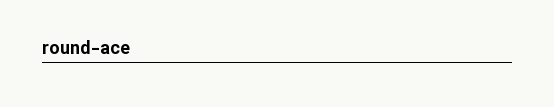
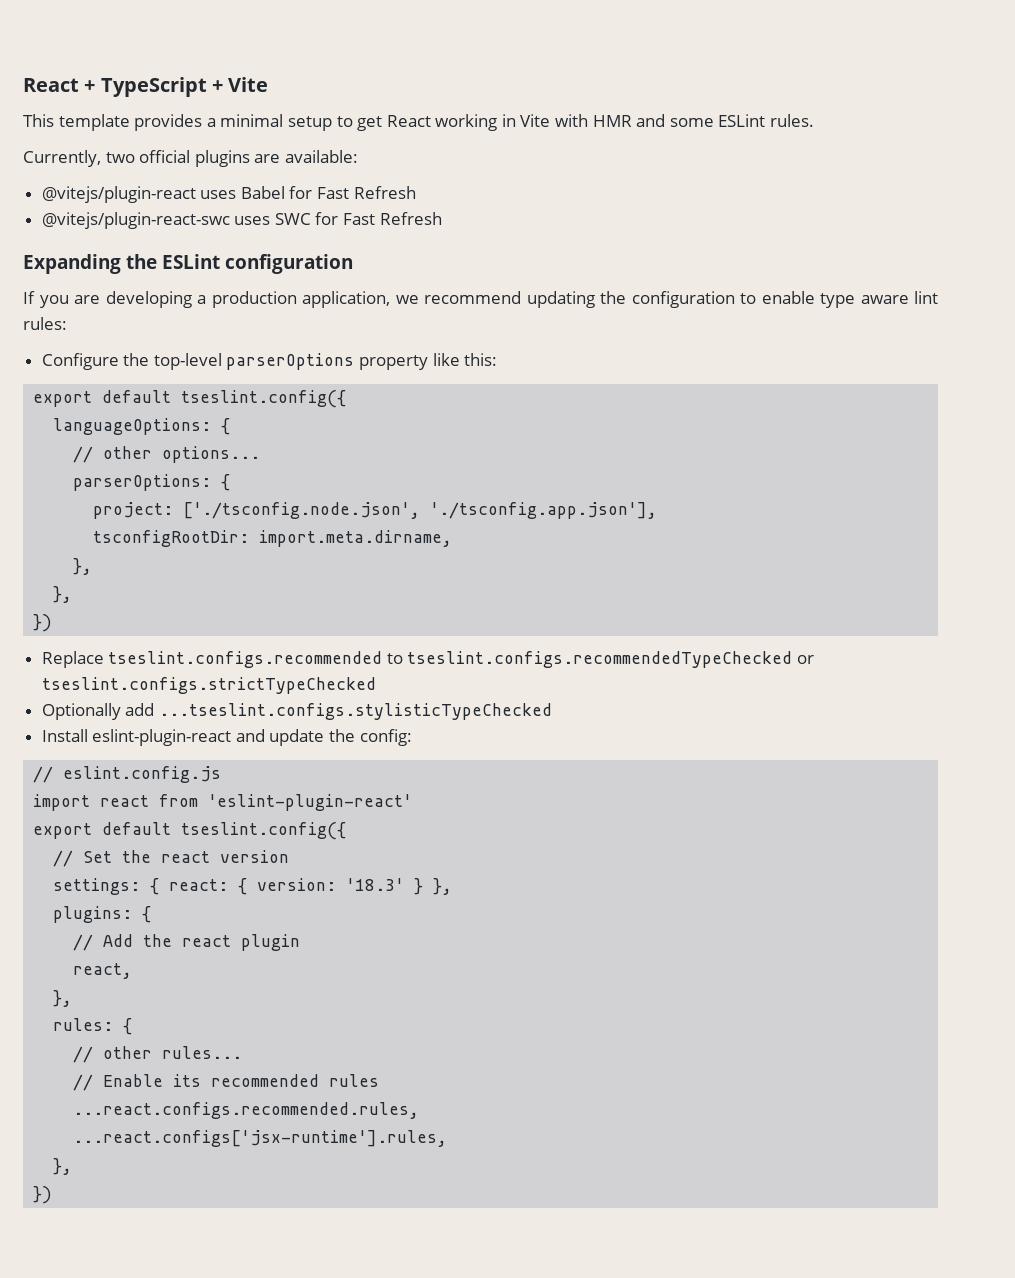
[42,40,130,54] round-ace -> [23,77,269,97] [23,114,815,131] [23,150,358,167] [41,186,416,203] [41,212,442,229] [23,254,353,274] [23,291,938,308] [23,317,67,330] [41,353,498,370] [33,390,347,408] [53,418,231,435] [73,446,261,463] [73,474,231,491] [93,502,658,519] [93,530,453,547] [73,558,93,575] [53,586,73,603] [33,614,53,632] [41,651,815,668] [41,677,376,694] [41,703,552,720] [41,729,412,746] [33,766,222,783] [33,794,413,811] [33,822,347,840] [53,850,290,867] [53,878,453,895] [53,906,152,923] [73,934,301,951] [73,963,133,979] [53,990,73,1007] [53,1018,133,1035] [73,1046,243,1063] [73,1074,380,1091] [73,1102,420,1119] [73,1130,448,1147] [53,1158,73,1175] [33,1186,53,1204] React + TypeScript + Vite // This template provides a minimal setup to get React working in Vite with HMR and some ESLint rules. // Currently, two official plugins are available: // @vitejs/plugin-react uses Babel for Fast Refresh // @vitejs/plugin-react-swc uses SWC for Fast Refresh // Expanding the ESLint configuration // If you are developing a production application, we recommend updating the configuration to enable type aware lint rules: // Configure the top-level parserOptions property like this: // export default tseslint.config({ // languageOptions: { // // other options... // parserOptions: { // project: ['./tsconfig.node.json', './tsconfig.app.json'], // tsconfigRootDir: import.meta.dirname, // }, // }, // }) // Replace tseslint.configs.recommended to tseslint.configs.recommendedTypeChecked or tseslint.configs.strictTypeChecked // Optionally add ...tseslint.configs.stylisticTypeChecked // Install eslint-plugin-react and update the config: // // eslint.config.js // import react from 'eslint-plugin-react' // export default tseslint.config({ // // Set the react version // settings: { react: { version: '18.3' } }, // plugins: { // // Add the react plugin // react, // }, // rules: { // // other rules... // // Enable its recommended rules // ...react.configs.recommended.rules, // ...react.configs['jsx-runtime'].rules, // }, // })

